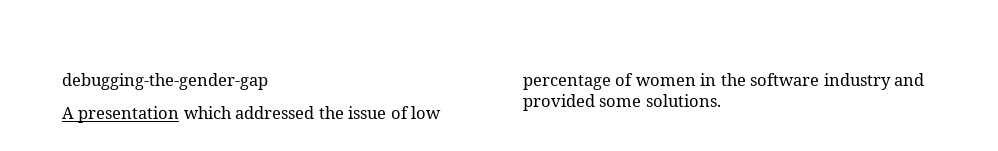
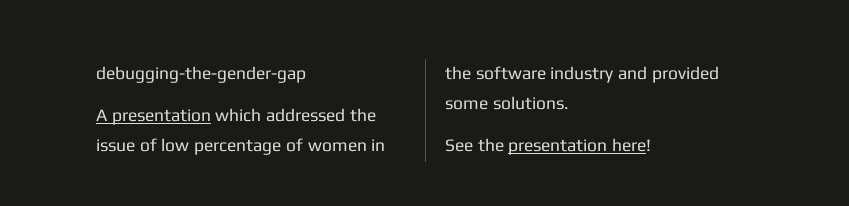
(721, 100) none -> [445,138,652,155] // See the presentation here!

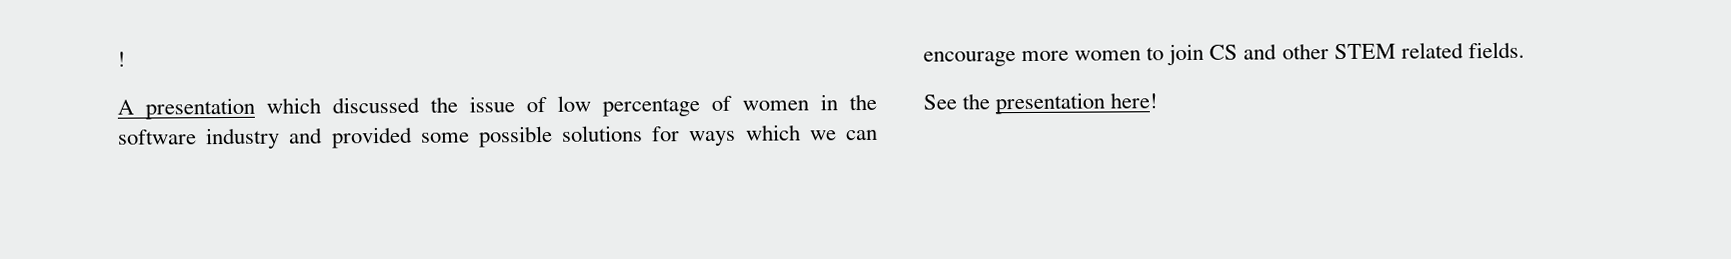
[96,66,306,83] debugging-the-gender-gap -> [117,51,126,67] !
[266,108,346,122] addressed -> [332,96,420,114] discussed
[492,96,568,110] solutions. -> [477,124,878,148] [923,41,1525,67] possible solutions for ways which we can encourage more women to join CS and other STEM related fields.

